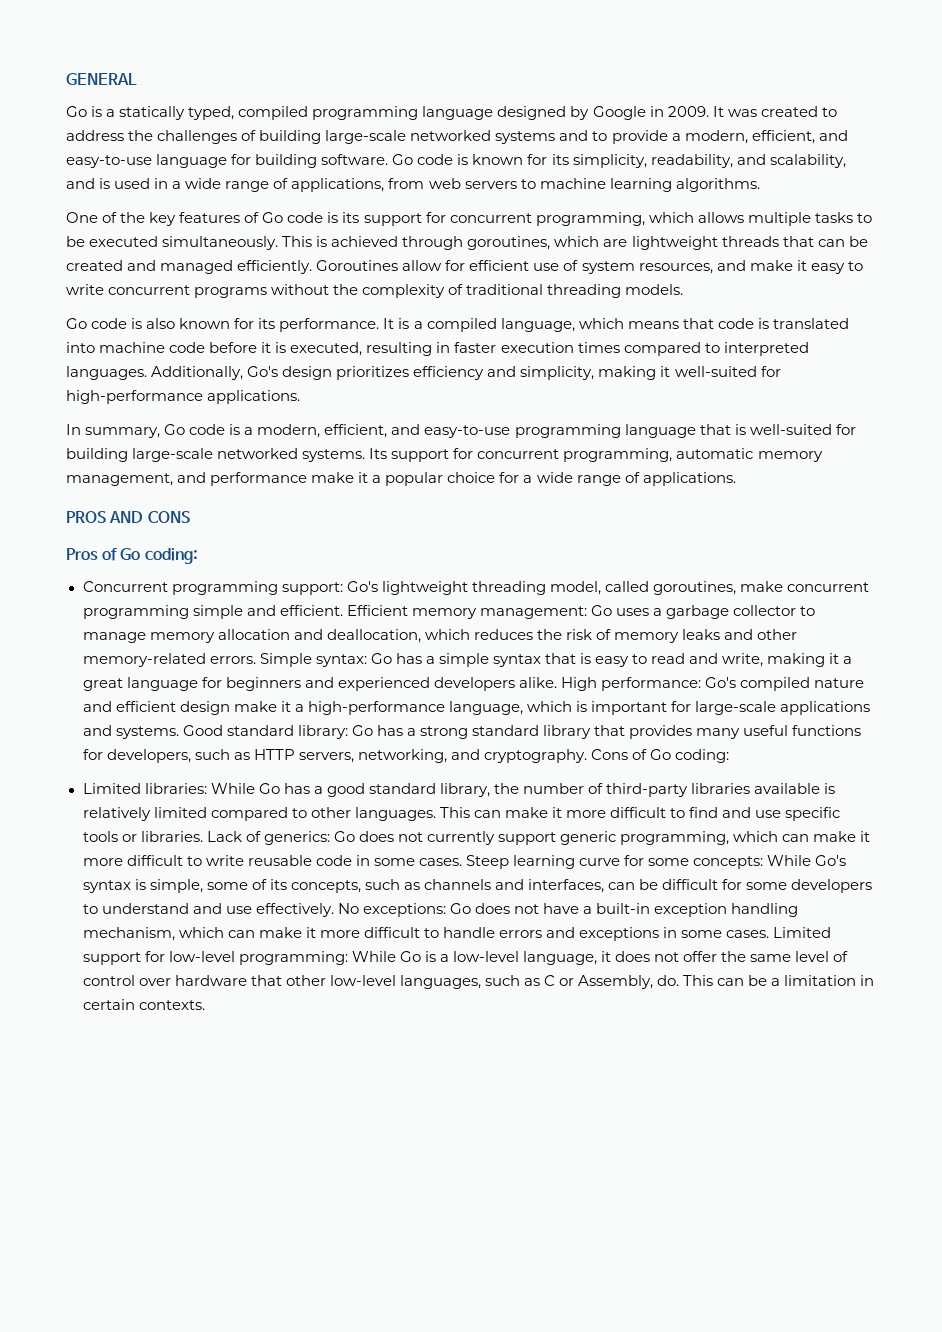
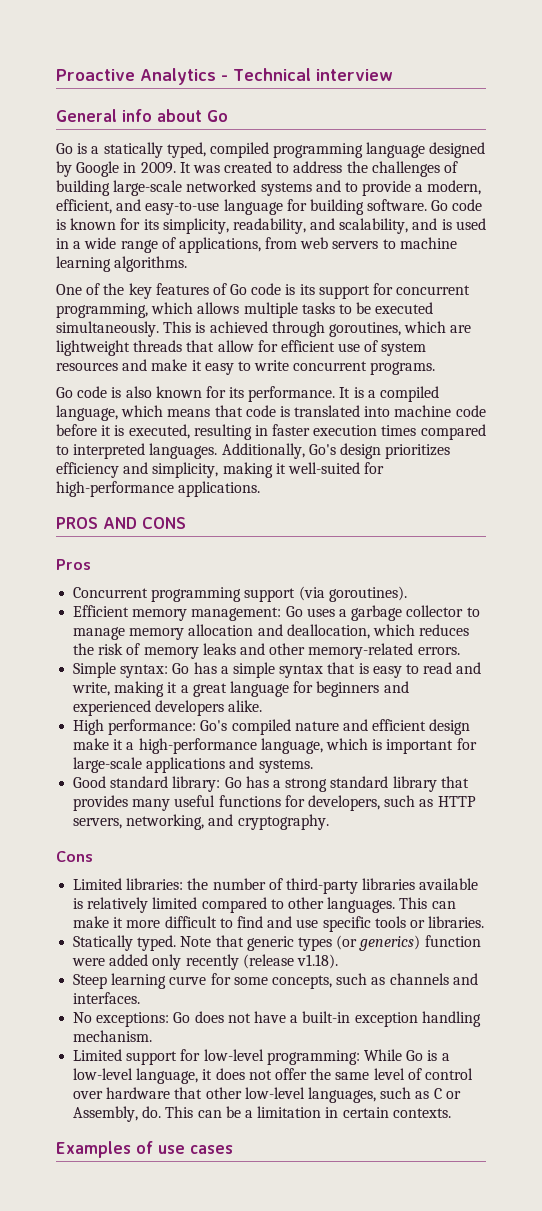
[66,73,137,85] GENERAL -> [56,68,393,85] [56,109,228,122] Proactive Analytics - Technical interview // General info about Go
[817,236,868,247] [66,260,399,274] can be created and managed efficiently. Goroutines -> (215, 346) none
[638,263,713,274] resources, -> [56,362,118,371] resources
[194,284,684,298] programs without the complexity of traditional threading models. -> [370,362,436,375] programs.
[66,424,856,438] [66,448,823,462] [66,472,736,486] // In summary, Go code is a modern, efficient, and easy-to-use programming language that is well-suited for building large-scale networked systems. Its support for concurrent programming, automatic memory management, and performance make it a popular choice for a wide range of applications. -> (261, 489) none
[102,548,198,564] of Go coding: -> (91, 564) none
[281,581,869,595] [82,605,343,619] support: Go's lightweight threading model, called goroutines, make concurrent programming simple and efficient. -> [244,586,407,602] support (via goroutines). //
(256, 660) none -> (460, 651) //
(557, 682) none -> (263, 706) //
(179, 732) none -> (313, 766) //
(587, 756) none -> (329, 822) //
[632,749,730,763] of Go coding: -> (93, 856) none
[210,783,490,797] While Go has a good standard library, -> (184, 884) none
[206,831,871,845] [82,855,462,866] Lack of generics: Go does not currently support generic programming, which can make it more difficult to write reusable code in some cases. -> [73,935,481,951] [72,954,338,970] // Statically typed. Note that generic types (or generics) function were added only recently (release v1.18). //
[693,855,847,869] [82,879,287,893] concepts: While Go's syntax is simple, some of its -> (268, 981) none
[528,879,873,893] [82,903,334,917] interfaces, can be difficult for some developers to understand and use effectively. -> [73,992,141,1004] interfaces. //
[82,927,770,941] mechanism, which can make it more difficult to handle errors and exceptions in some cases. -> [73,1030,153,1042] mechanism. //
(205, 1005) none -> [56,1141,233,1158] // Examples of use cases

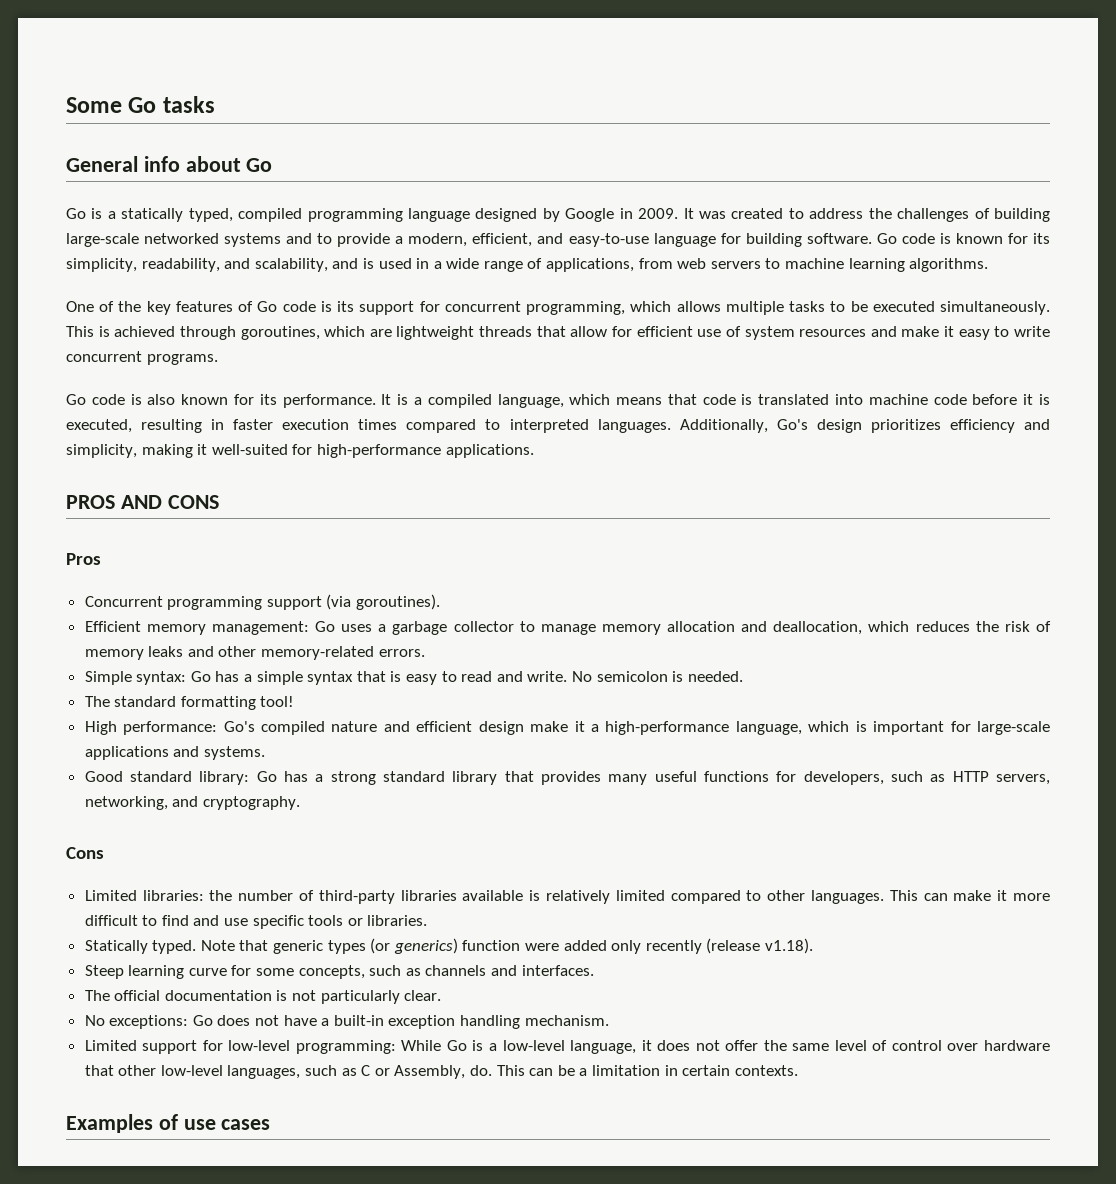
[56,68,393,85] Proactive Analytics - Technical interview -> [66,96,215,113] Some Go tasks
[72,681,409,697] [73,700,263,716] write, making it a great language for beginners and experienced developers alike. -> [527,671,743,682] [84,696,295,710] write. No semicolon is needed. // The standard formatting tool!
(141, 998) none -> [84,990,442,1004] // The official documentation is not particularly clear.

